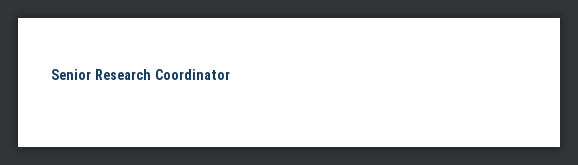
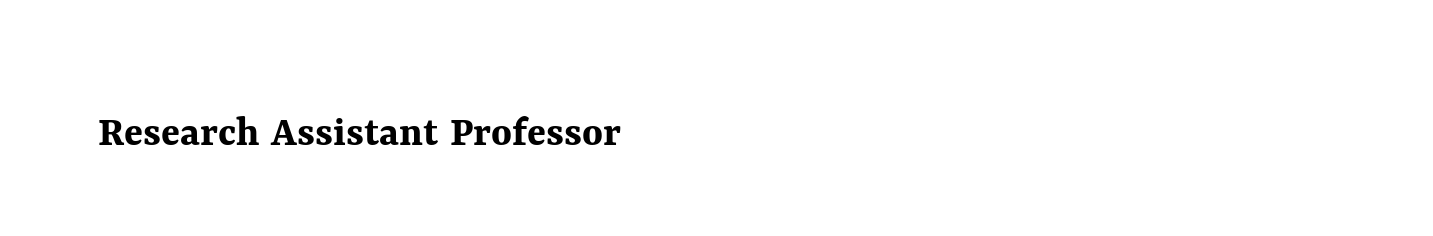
[51,69,230,80] Senior Research Coordinator -> [98,116,621,145] Research Assistant Professor

